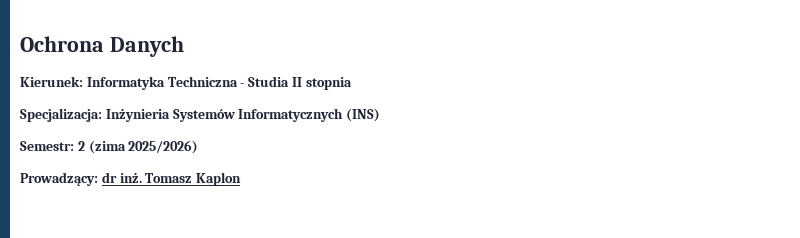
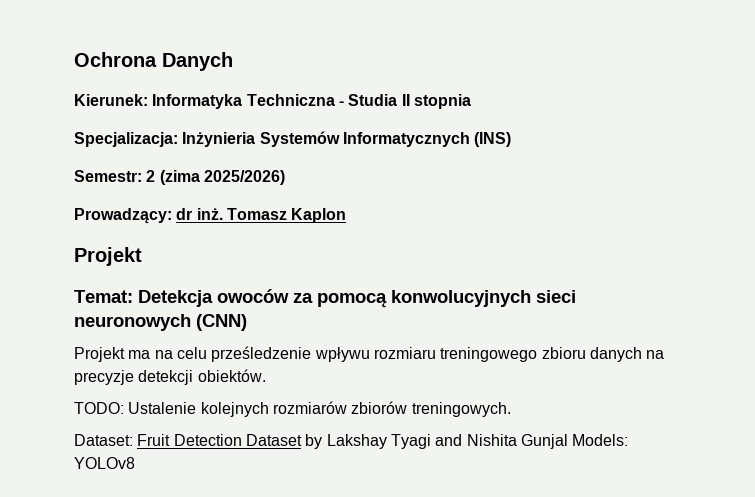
(242, 179) none -> [74,247,142,266] [74,289,576,308] [74,314,247,331] [74,346,665,362] [74,369,266,385] [74,401,511,417] [74,434,629,449] [74,457,135,469] // Projekt // Temat: Detekcja owoców za pomocą konwolucyjnych sieci neuronowych (CNN) // Projekt ma na celu prześledzenie wpływu rozmiaru treningowego zbioru danych na precyzje detekcji obiektów. // TODO: Ustalenie kolejnych rozmiarów zbiorów treningowych. // Dataset: Fruit Detection Dataset by Lakshay Tyagi and Nishita Gunjal Models: YOLOv8

